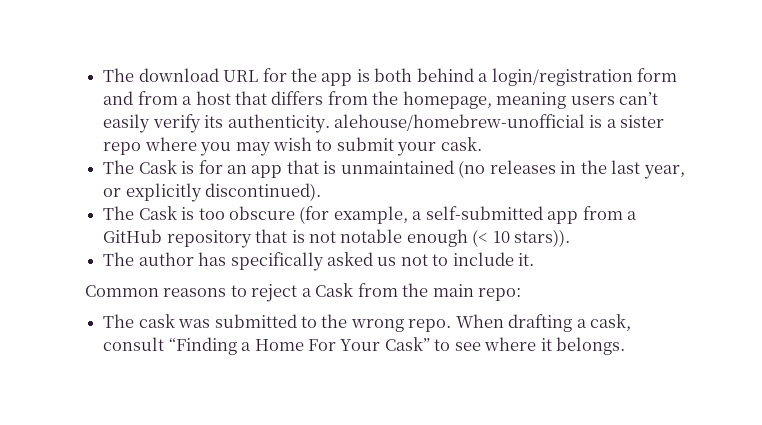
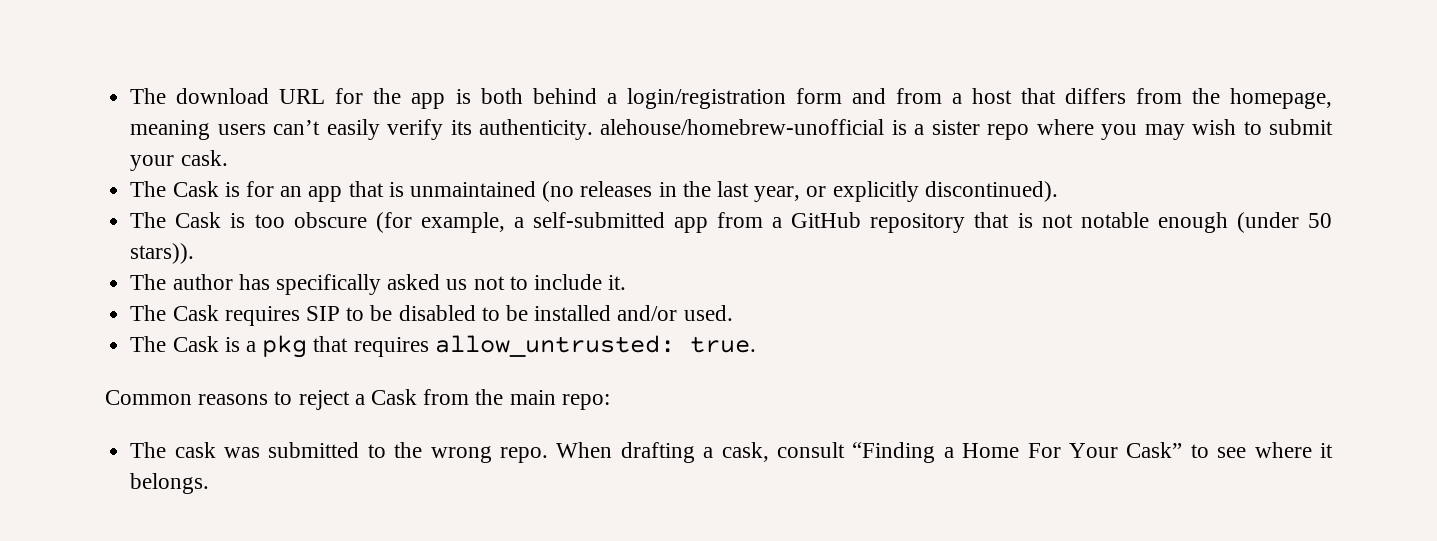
[472,229,510,247] (< 10 -> [1236,212,1333,233] (under 50
(535, 259) none -> [130,305,733,326] [130,335,756,358] // The Cask requires SIP to be disabled to be installed and/or used. // The Cask is a pkg that requires allow_untrusted: true.

